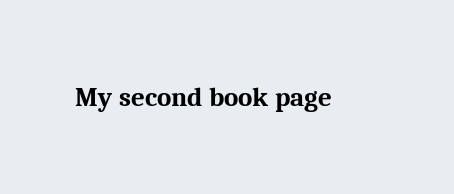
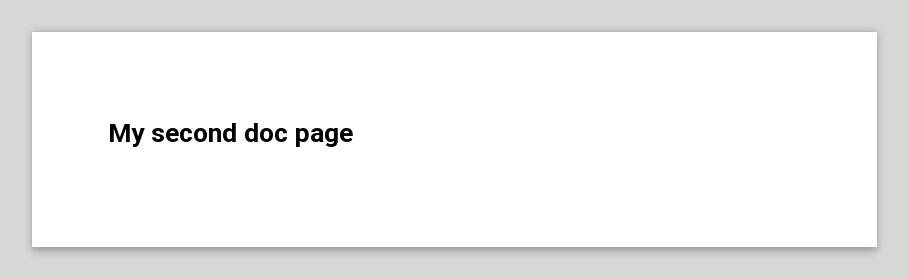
[209,87,270,106] book -> [244,123,289,142] doc

